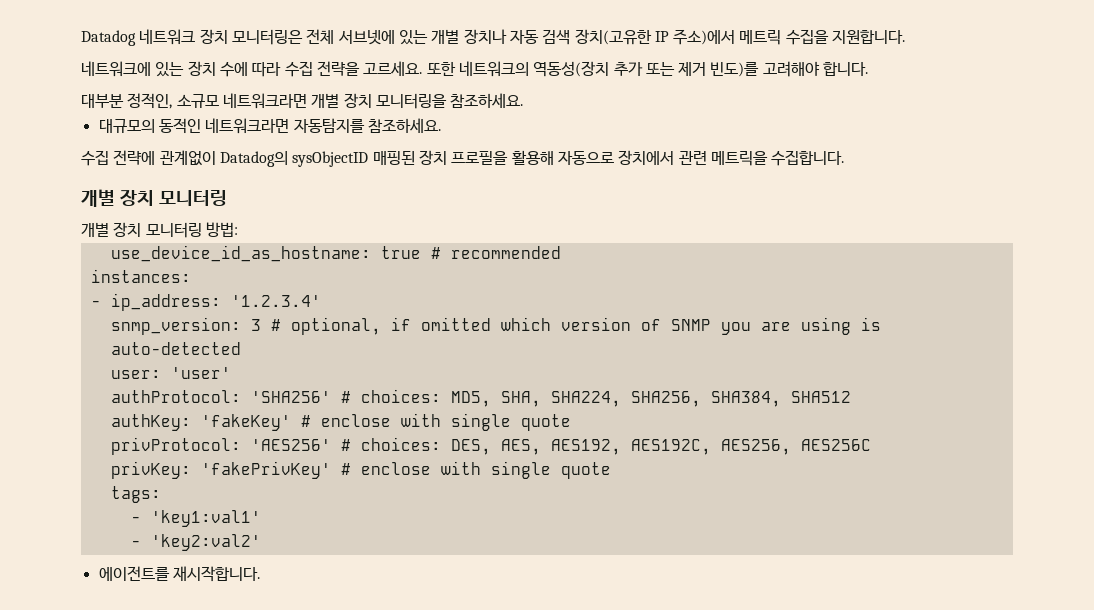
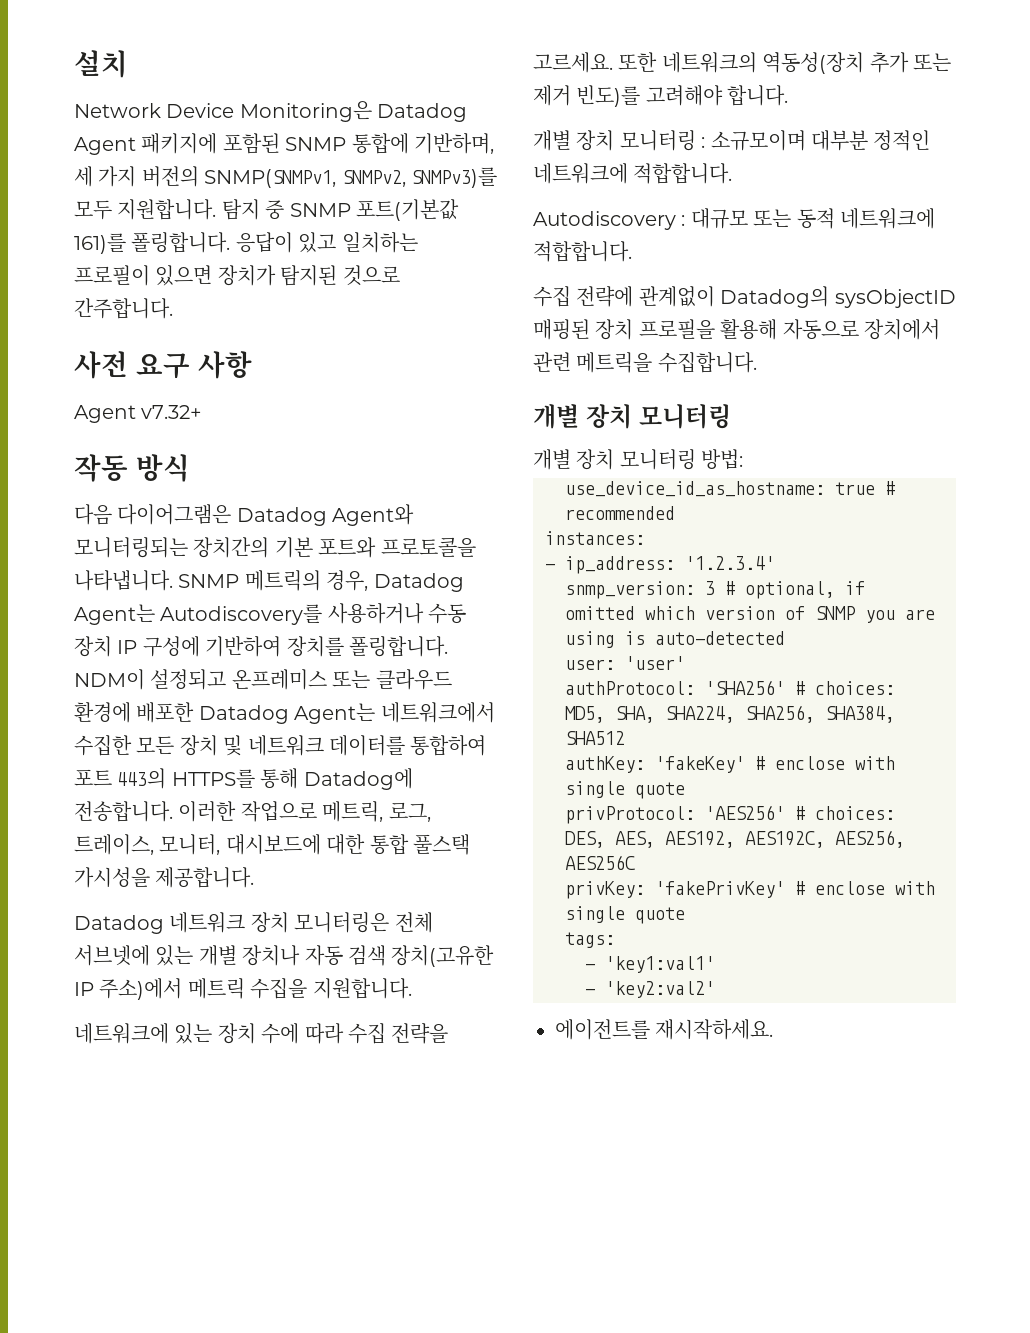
(81, 38) none -> [74,50,128,78] [74,101,468,122] [74,133,494,155] [74,166,497,188] [74,199,459,221] [74,232,418,254] [74,265,400,286] [74,298,173,319] [74,351,252,379] [74,405,203,423] [74,454,190,482] [74,504,415,526] [74,537,476,558] [74,570,464,592] [74,603,467,625] [74,636,448,657] [74,669,452,690] [74,702,495,724] [74,735,487,756] [74,768,413,790] [74,801,431,822] [74,834,470,855] [74,867,255,888] 설치 // Network Device Monitoring은 Datadog Agent 패키지에 포함된 SNMP 통합에 기반하며, 세 가지 버전의 SNMP(SNMPv1, SNMPv2, SNMPv3)를 모두 지원합니다. 탐지 중 SNMP 포트(기본값 161)를 폴링합니다. 응답이 있고 일치하는 프로필이 있으면 장치가 탐지된 것으로 간주합니다. // 사전 요구 사항 // Agent v7.32+ // 작동 방식 // 다음 다이어그램은 Datadog Agent와 모니터링되는 장치간의 기본 포트와 프로토콜을 나타냅니다. SNMP 메트릭의 경우, Datadog Agent는 Autodiscovery를 사용하거나 수동 장치 IP 구성에 기반하여 장치를 폴링합니다. NDM이 설정되고 온프레미스 또는 클라우드 환경에 배포한 Datadog Agent는 네트워크에서 수집한 모든 장치 및 네트워크 데이터를 통합하여 포트 443의 HTTPS를 통해 Datadog에 전송합니다. 이러한 작업으로 메트릭, 로그, 트레이스, 모니터, 대시보드에 대한 통합 풀스택 가시성을 제공합니다. //
[81,93,524,109] [98,118,441,134] 대부분 정적인, 소규모 네트워크라면 개별 장치 모니터링을 참조하세요. // 대규모의 동적인 네트워크라면 자동탐지를 참조하세요. -> [533,130,931,151] [533,163,733,184] [533,208,935,230] [533,241,632,262] 개별 장치 모니터링 : 소규모이며 대부분 정적인 네트워크에 적합합니다. // Autodiscovery : 대규모 또는 동적 네트워크에 적합합니다.
[172,566,260,582] 재시작합니다. -> [655,1019,774,1040] 재시작하세요.

